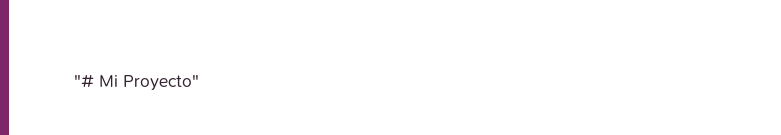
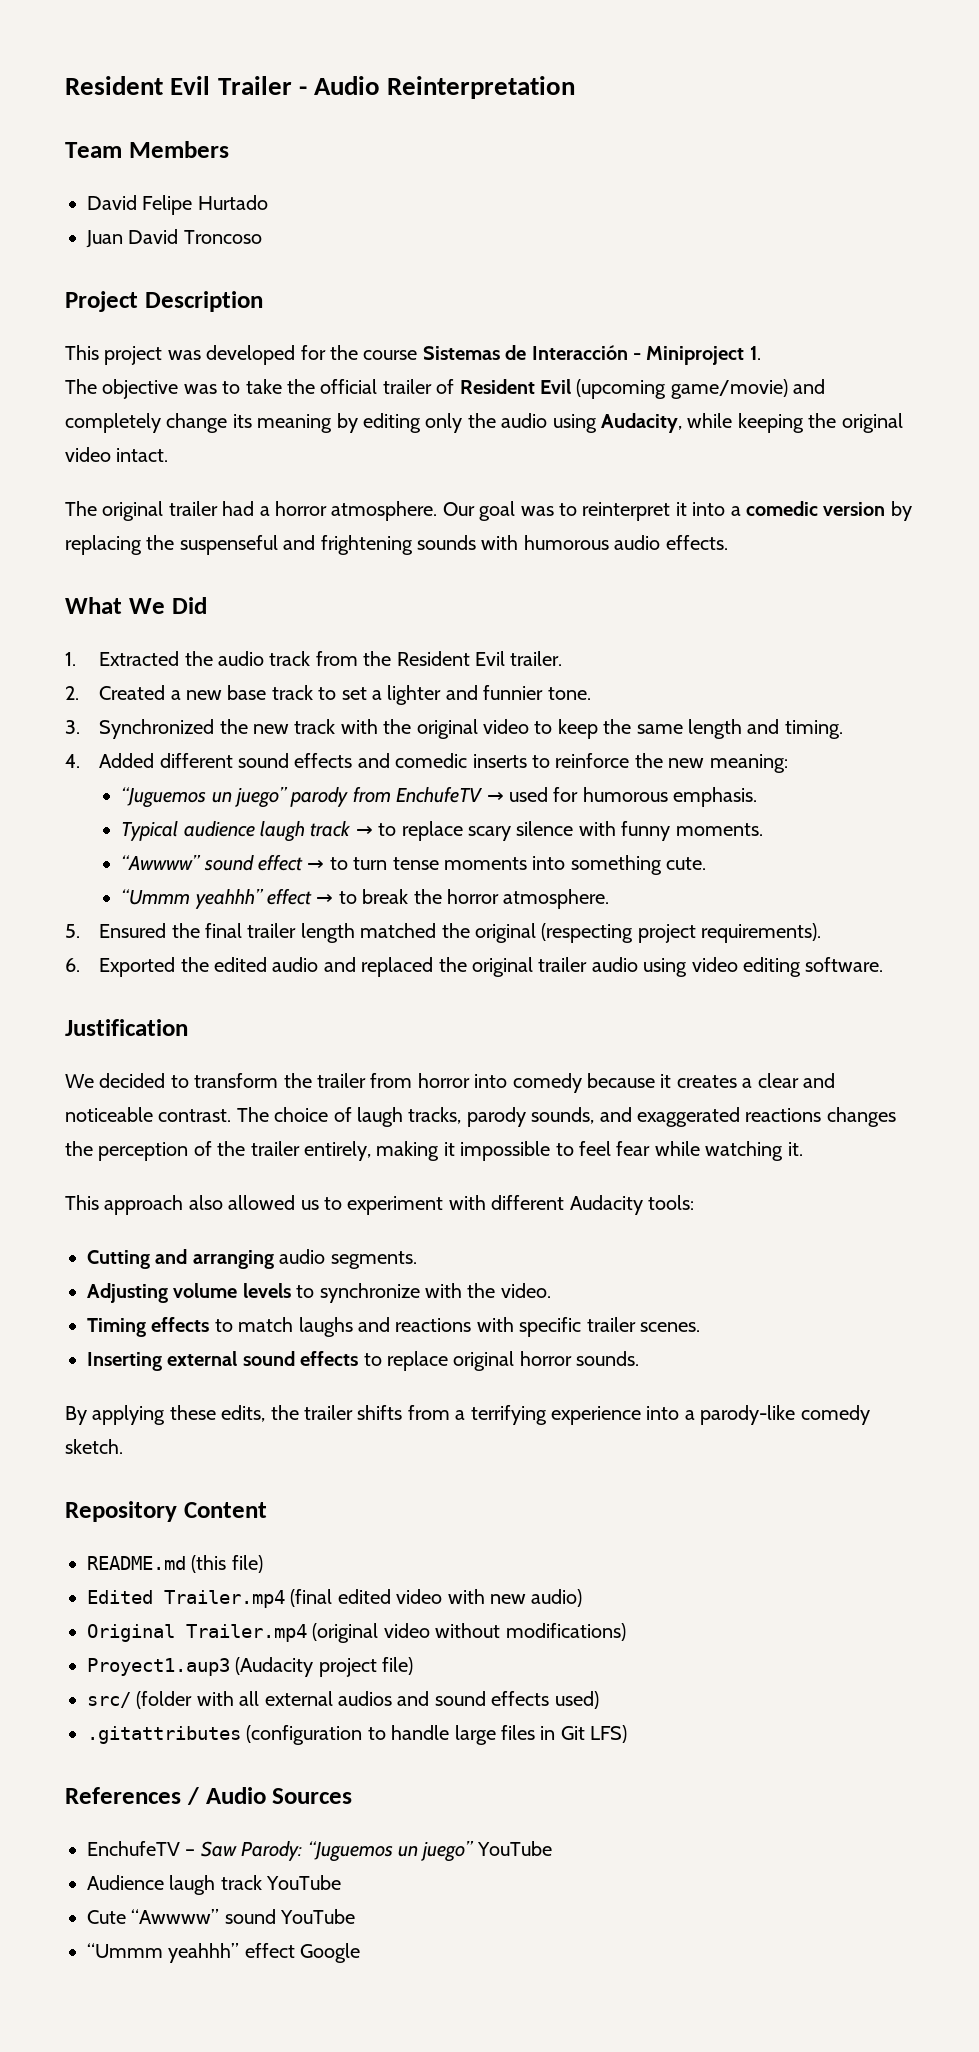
[74,74,199,91] "# Mi Proyecto" -> [65,76,576,99] [65,141,229,158] [87,195,268,215] [86,229,262,248] [65,291,263,312] [65,345,761,365] [65,379,826,399] [65,413,903,433] [65,447,169,462] [65,501,912,521] [65,535,728,555] [65,597,207,614] [65,651,563,666] [65,685,591,705] [65,719,843,739] [65,753,788,773] [121,787,758,808] [121,821,763,842] [121,855,707,875] [121,889,610,909] [65,923,822,943] [65,957,884,977] [65,1019,188,1036] [65,1073,835,1093] [65,1107,896,1127] [65,1141,803,1161] [65,1195,694,1215] [87,1249,417,1269] [87,1283,551,1303] [87,1317,700,1337] [87,1351,640,1371] [65,1405,870,1425] [65,1439,123,1454] [65,1501,267,1522] [87,1555,263,1573] [87,1589,583,1608] [87,1623,626,1643] [87,1657,414,1677] [87,1691,599,1709] [87,1725,628,1745] [65,1787,353,1805] [87,1841,552,1862] [87,1875,342,1895] [87,1909,356,1924] [87,1943,361,1963] Resident Evil Trailer - Audio Reinterpretation // Team Members // David Felipe Hurtado // Juan David Troncoso // Project Description // This project was developed for the course Sistemas de Interacción - Miniproject 1. // The objective was to take the official trailer of Resident Evil (upcoming game/movie) and completely change its meaning by editing only the audio using Audacity, while keeping the original video intact. // The original trailer had a horror atmosphere. Our goal was to reinterpret it into a comedic version by replacing the suspenseful and frightening sounds with humorous audio effects. // What We Did // 1. Extracted the audio track from the Resident Evil trailer. // 2. Created a new base track to set a lighter and funnier tone. // 3. Synchronized the new track with the original video to keep the same length and timing. // 4. Added different sound effects and comedic inserts to reinforce the new meaning: // “Juguemos un juego” parody from EnchufeTV → used for humorous emphasis. // Typical audience laugh track → to replace scary silence with funny moments. // “Awwww” sound effect → to turn tense moments into something cute. // “Ummm yeahhh” effect → to break the horror atmosphere. // 5. Ensured the final trailer length matched the original (respecting project requirements). // 6. Exported the edited audio and replaced the original trailer audio using video editing software. // Justification // We decided to transform the trailer from horror into comedy because it creates a clear and noticeable contrast. The choice of laugh tracks, parody sounds, and exaggerated reactions changes the perception of the trailer entirely, making it impossible to feel fear while watching it. // This approach also allowed us to experiment with different Audacity tools: // Cutting and arranging audio segments. // Adjusting volume levels to synchronize with the video. // Timing effects to match laughs and reactions with specific trailer scenes. // Inserting external sound effects to replace original horror sounds. // By applying these edits, the trailer shifts from a terrifying experience into a parody-like comedy sketch. // Repository Content // README.md (this file) // Edited Trailer.mp4 (final edited video with new audio) // Original Trailer.mp4 (original video without modifications) // Proyect1.aup3 (Audacity project file) // src/ (folder with all external audios and sound effects used) // .gitattributes (configuration to handle large files in Git LFS) // References / Audio Sources // EnchufeTV – Saw Parody: “Juguemos un juego” YouTube // Audience laugh track YouTube // Cute “Awwww” sound YouTube // “Ummm yeahhh” effect Google

